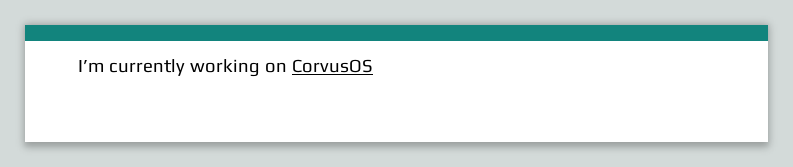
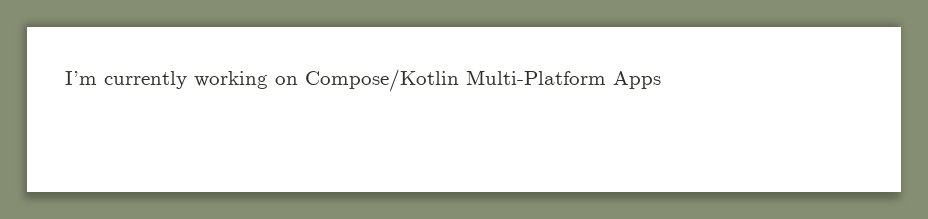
[291,59,373,73] CorvusOS -> [305,69,661,92] Compose/Kotlin Multi-Platform Apps

